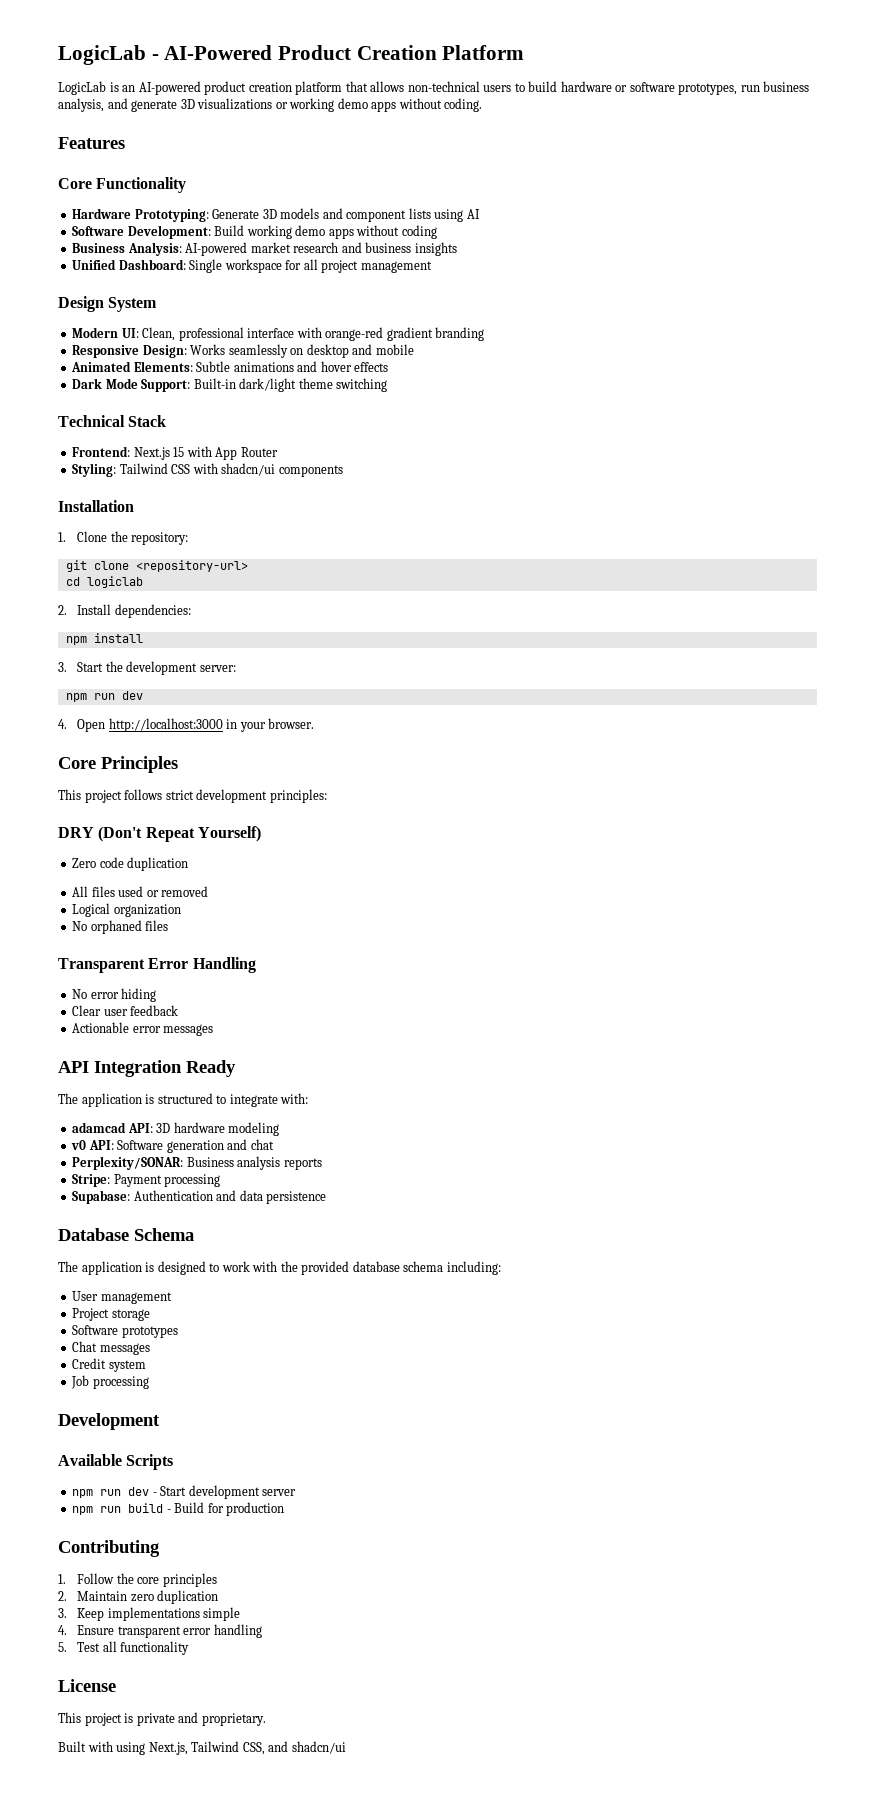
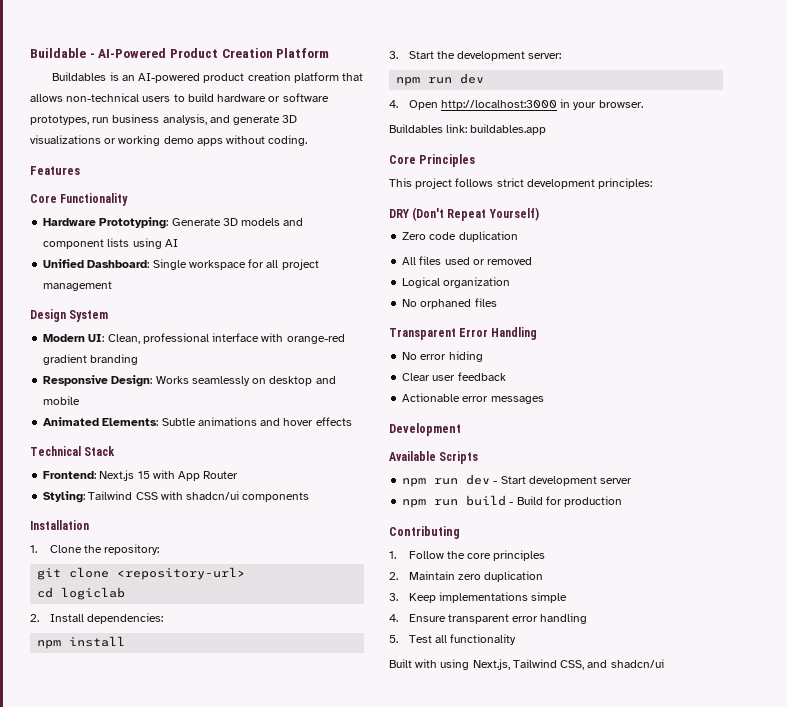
[58,45,146,65] LogicLab -> [30,48,86,58] Buildable
[58,81,106,95] LogicLab -> [52,72,107,81] Buildables
[72,225,437,239] [72,242,457,256] // Software Development: Build working demo apps without coding // Business Analysis: AI-powered market research and business insights -> (178, 243) none
[72,378,388,392] // Dark Mode Support: Built-in dark/light theme switching -> (352, 421) none
(315, 723) none -> [389,124,547,135] // Buildables link: buildables.app
[58,1060,236,1077] [58,1093,309,1107] [72,1122,280,1136] [71,1139,274,1153] [72,1156,322,1170] [72,1174,221,1187] [72,1190,327,1204] [58,1228,194,1241] [58,1261,501,1275] [72,1291,172,1304] [72,1308,150,1321] [72,1325,178,1338] [72,1341,150,1355] [72,1358,146,1372] [71,1375,149,1389] // API Integration Ready // The application is structured to integrate with: // adamcad API: 3D hardware modeling // v0 API: Software generation and chat // Perplexity/SONAR: Business analysis reports // Stripe: Payment processing // Supabase: Authentication and data persistence // Database Schema // The application is designed to work with the provided database schema including: // User management // Project storage // Software prototypes // Chat messages // Credit system // Job processing -> (544, 400) none
[58,1679,116,1692] [58,1712,266,1726] // License // This project is private and proprietary. -> (517, 639) none

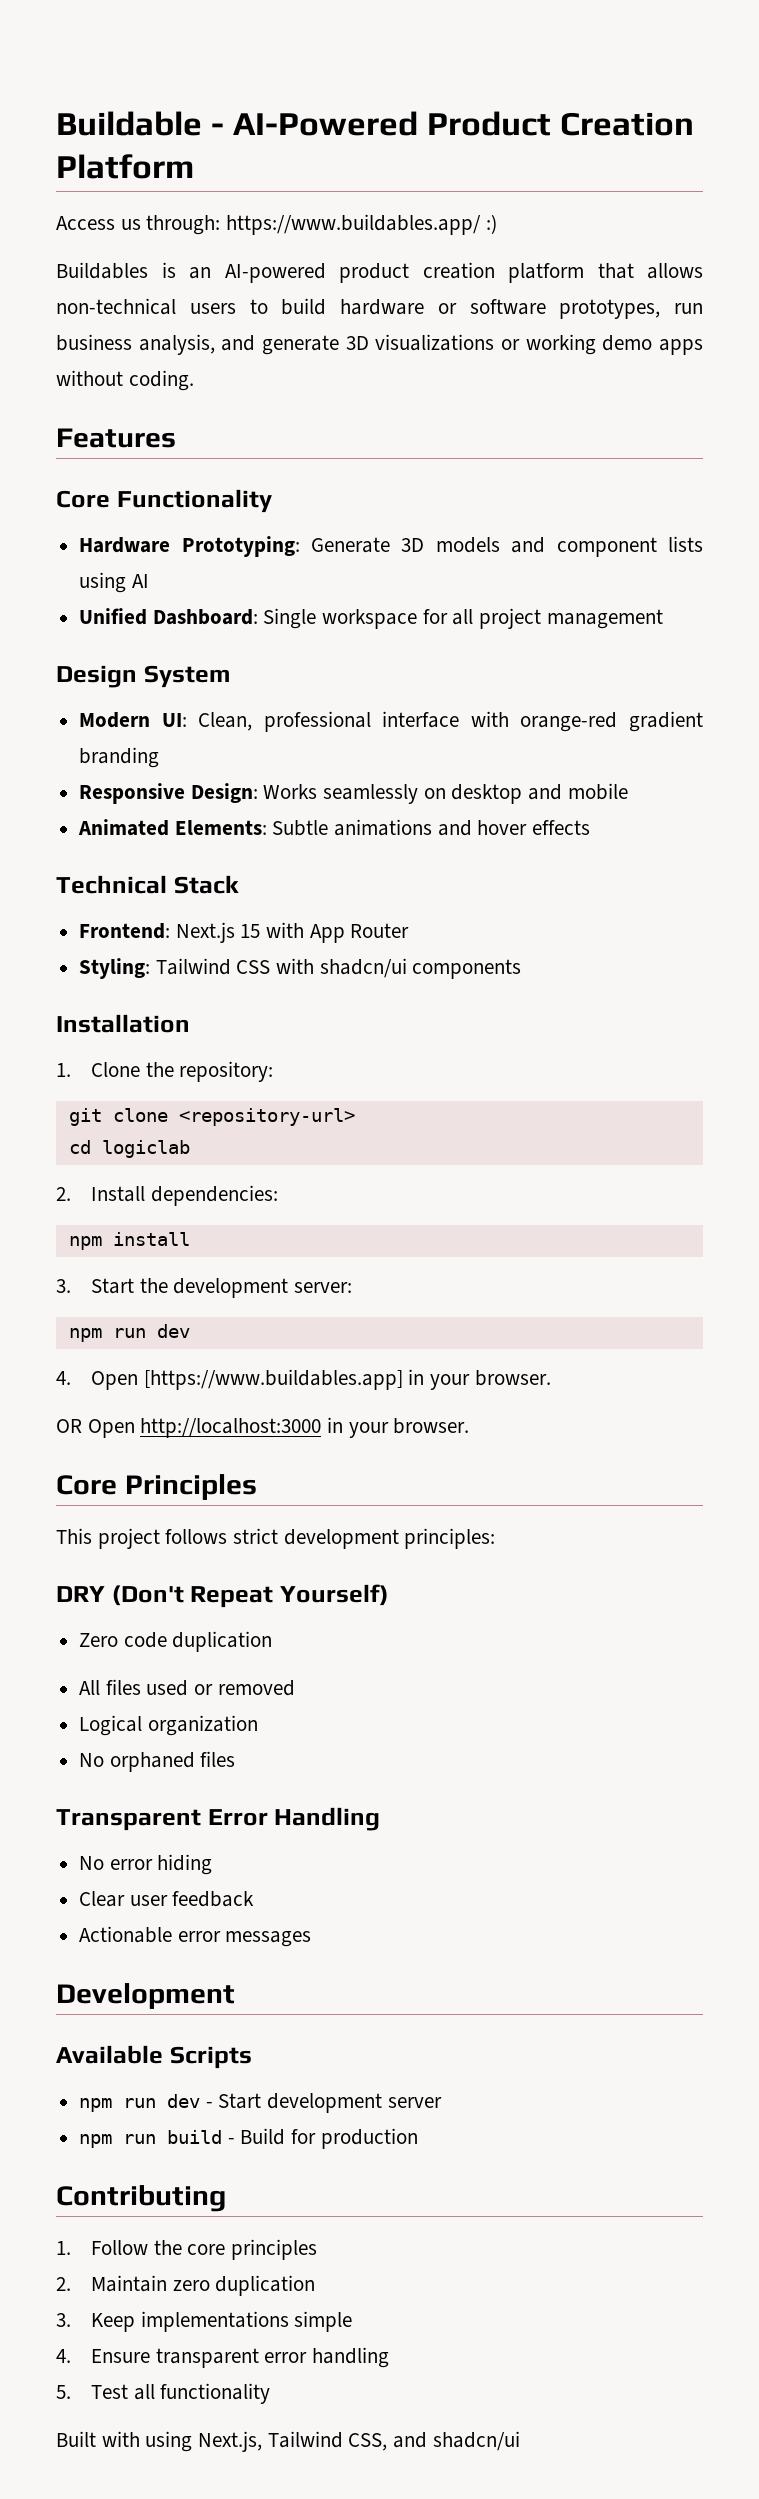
(330, 53) none -> [56,214,497,235] // Access us through: https://www.buildables.app/ :)
(438, 105) none -> [143,1369,551,1390] [56,1419,135,1438] [https://www.buildables.app] in your browser. // OR Open
[389,124,547,135] // Buildables link: buildables.app -> (470, 1426) none

